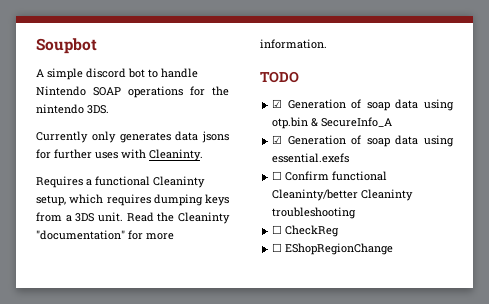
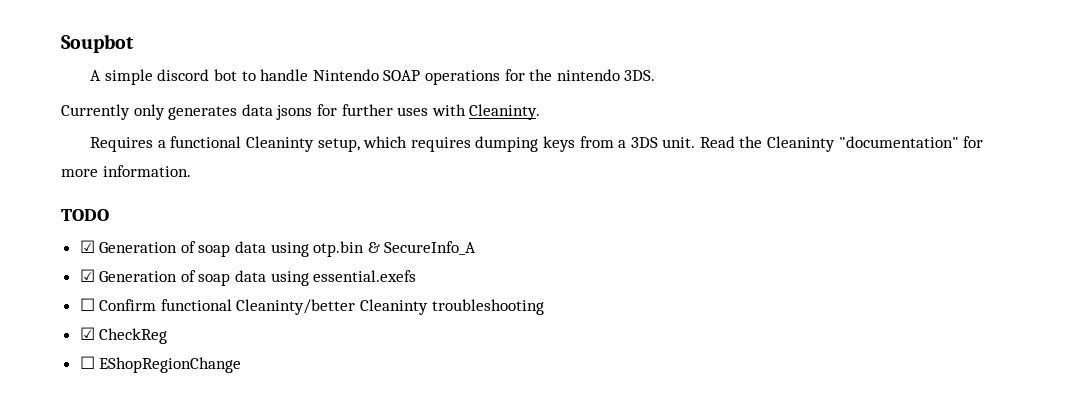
[272,225,283,234] ☐ -> [79,327,95,340] ☑

